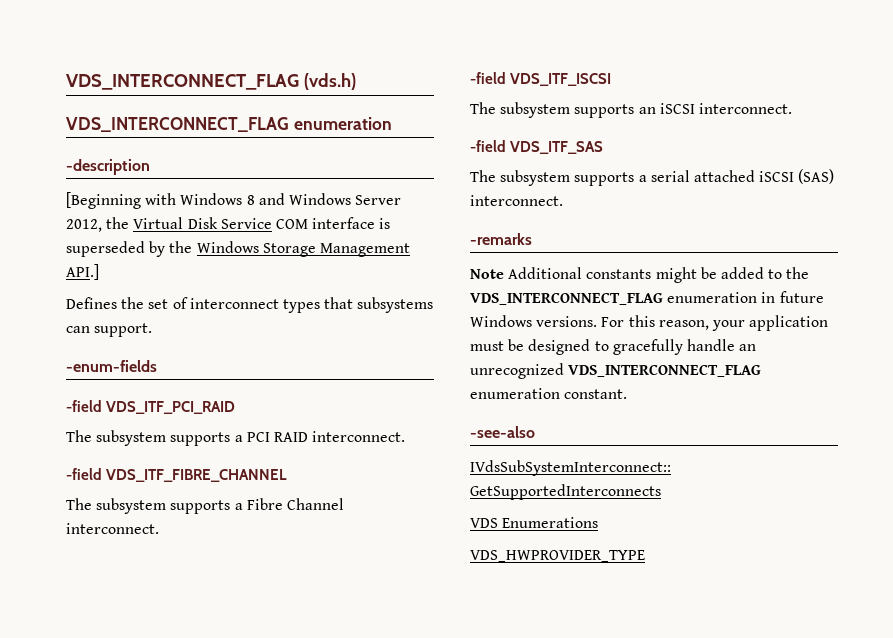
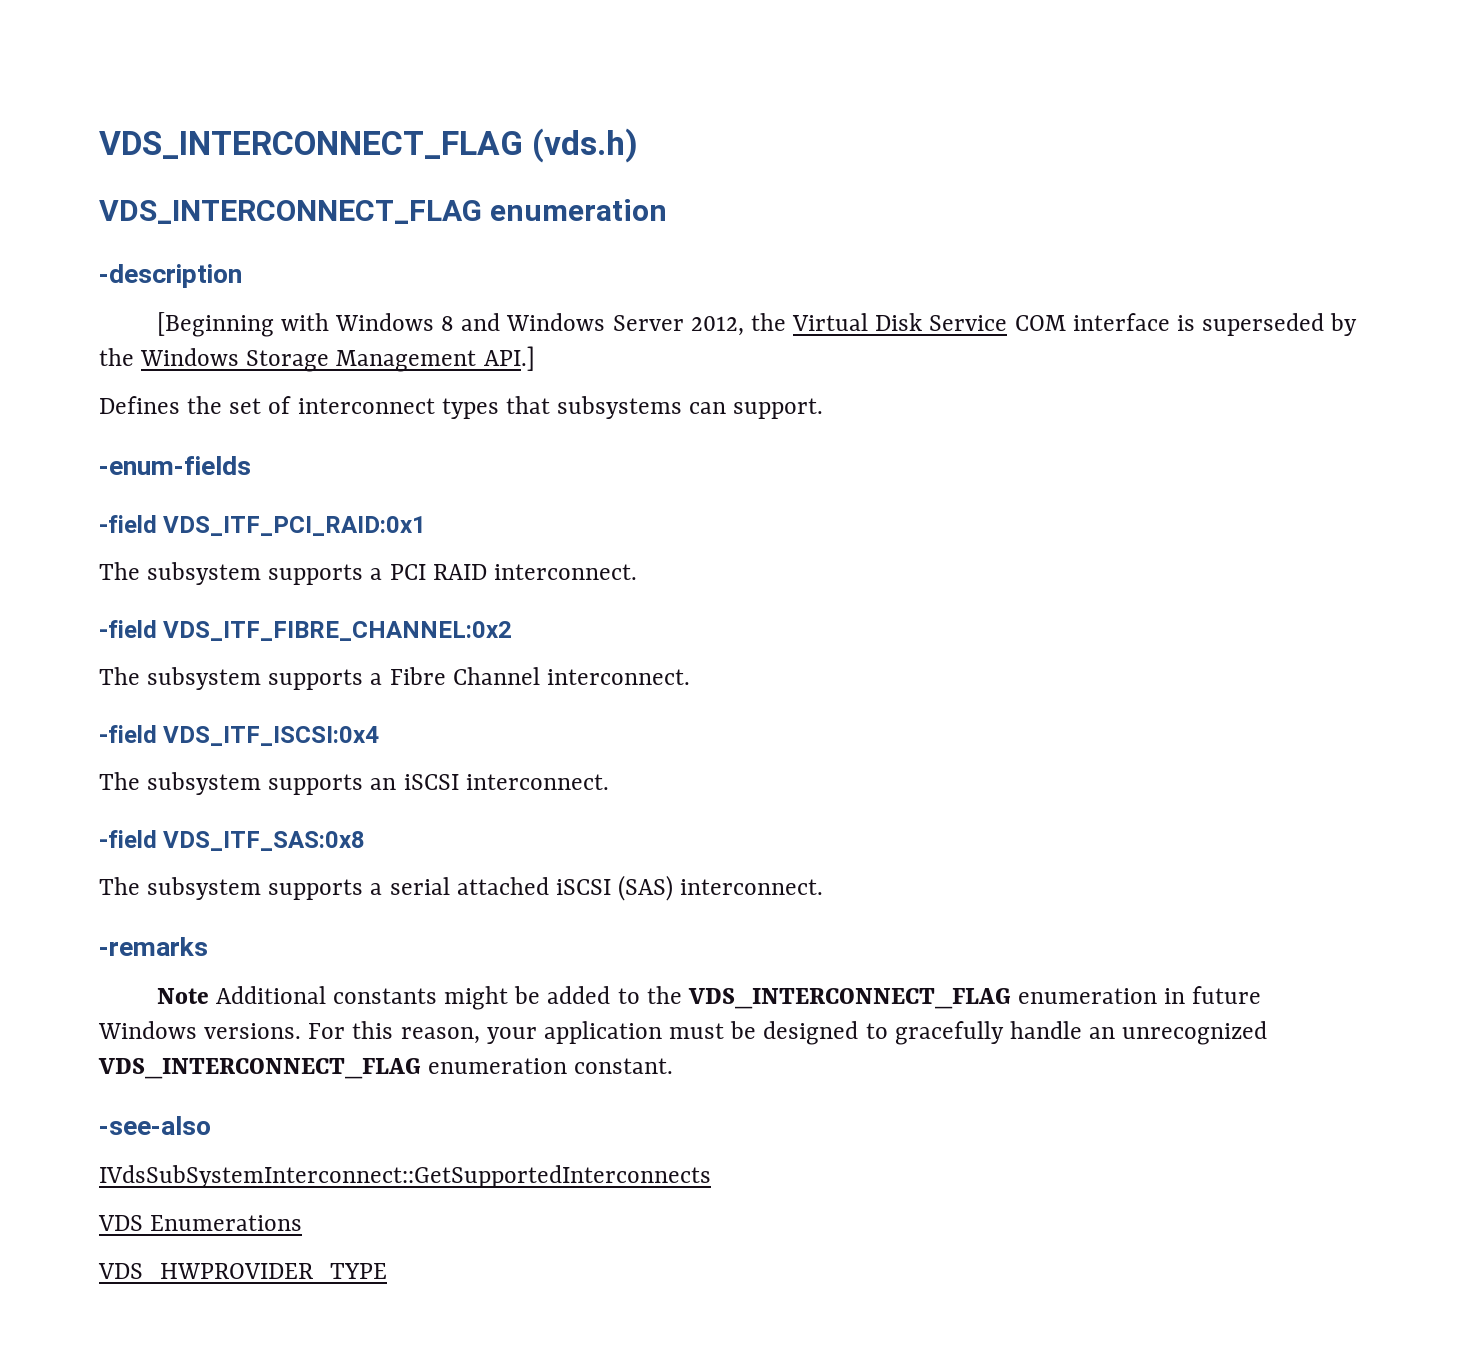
[106,401,236,414] VDS_ITF_PCI_RAID -> [163,516,427,536] VDS_ITF_PCI_RAID:0x1
[106,469,288,482] VDS_ITF_FIBRE_CHANNEL -> [163,621,513,641] VDS_ITF_FIBRE_CHANNEL:0x2
[510,73,612,86] VDS_ITF_ISCSI -> [163,726,380,746] VDS_ITF_ISCSI:0x4
[510,141,604,154] VDS_ITF_SAS -> [163,831,366,851] VDS_ITF_SAS:0x8

